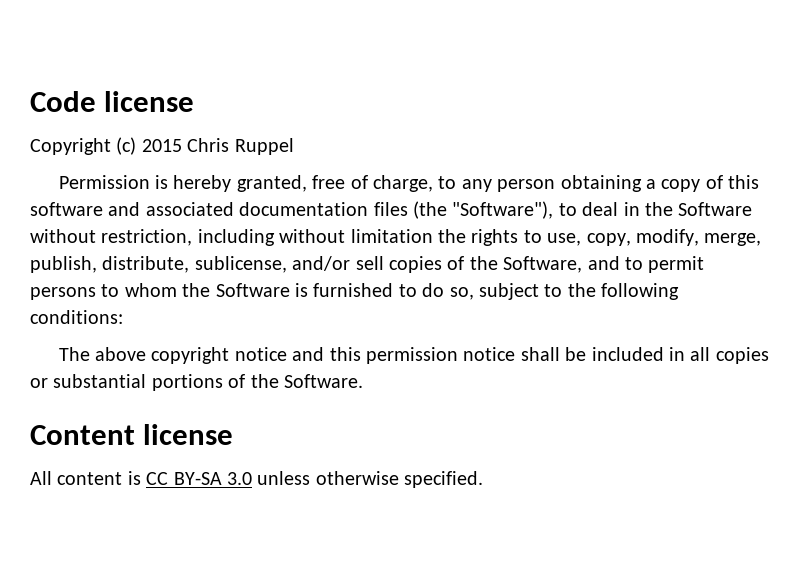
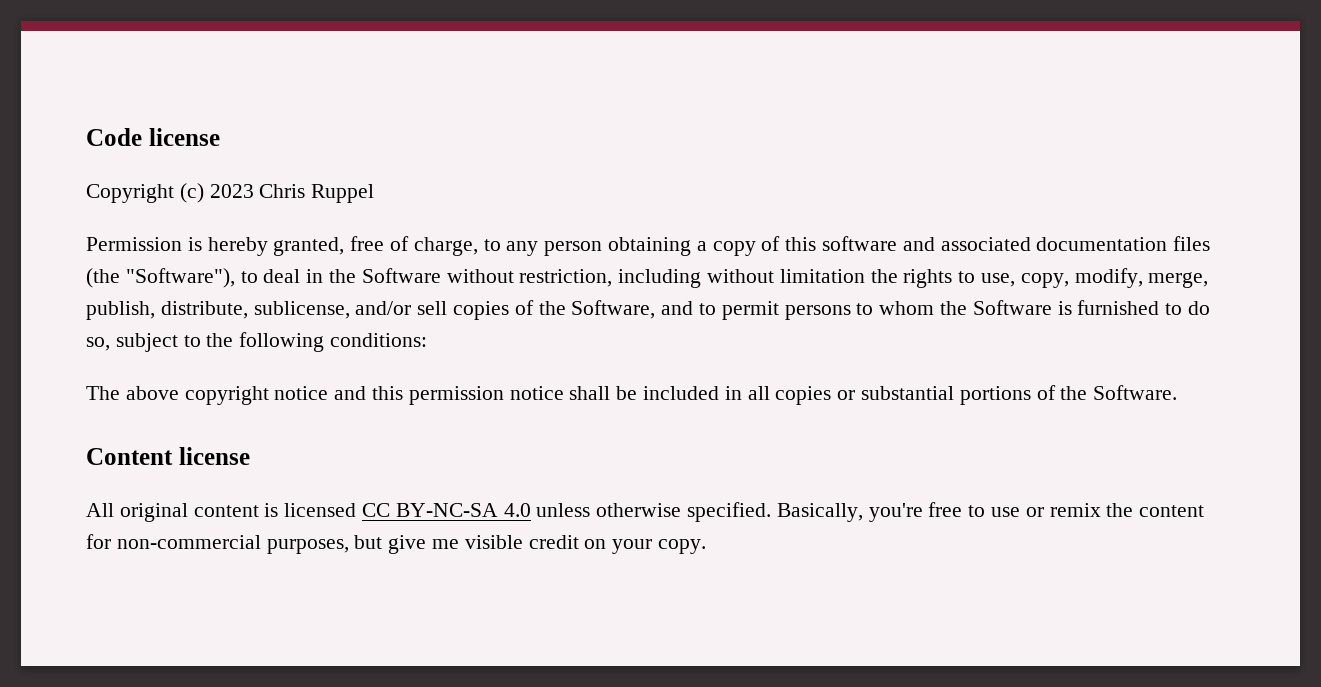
[141,139,182,152] 2015 -> [209,184,254,198] 2023
(52, 478) none -> [119,503,188,522] original
[146,471,484,488] CC BY-SA 3.0 unless otherwise specified. -> [284,502,1205,522] [86,534,707,554] licensed CC BY-NC-SA 4.0 unless otherwise specified. Basically, you're free to use or remix the content for non-commercial purposes, but give me visible credit on your copy.

